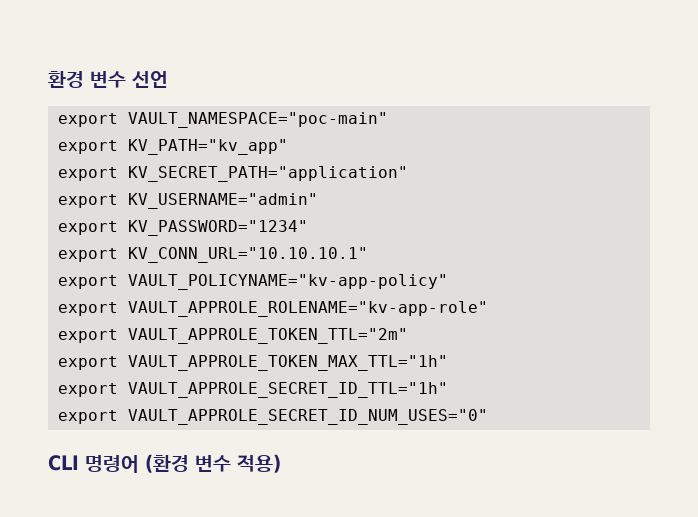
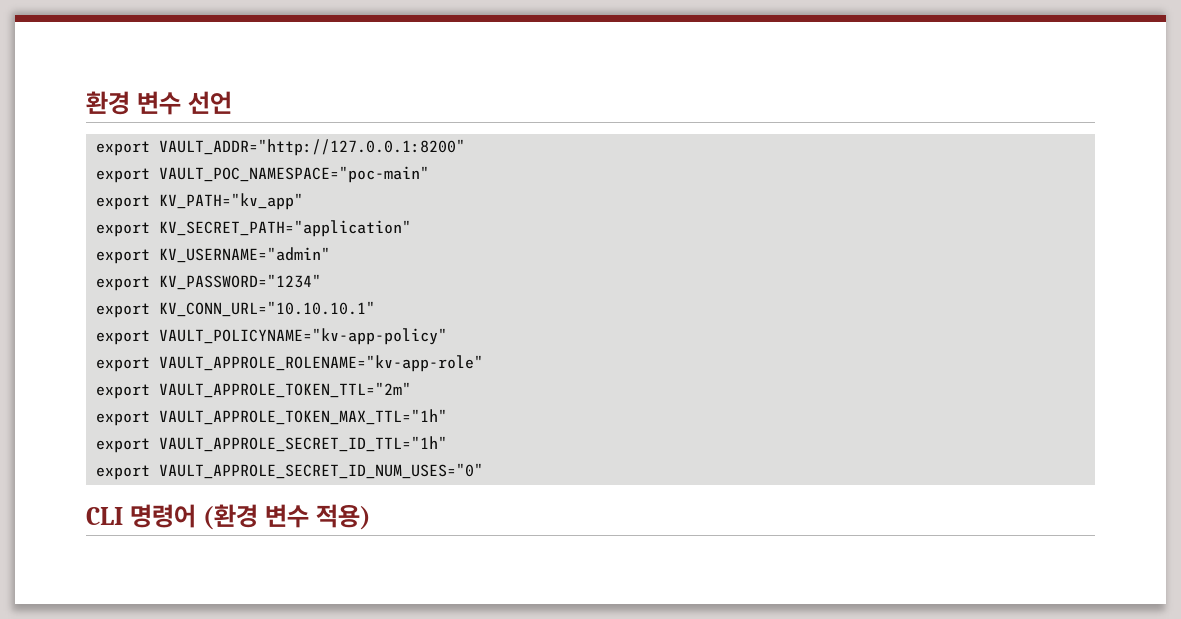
[127,112,388,128] VAULT_NAMESPACE="poc-main" -> [159,139,466,156] [96,166,430,183] VAULT_ADDR="http://127.0.0.1:8200" // export VAULT_POC_NAMESPACE="poc-main"

